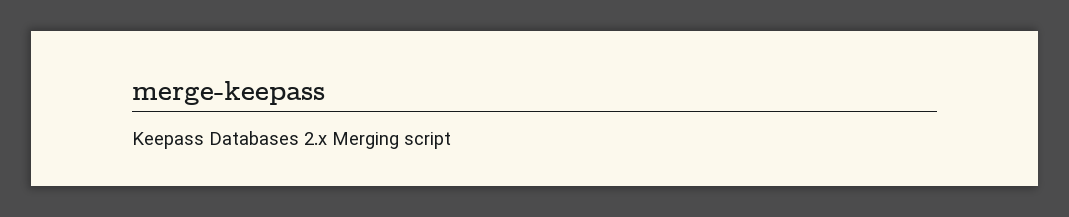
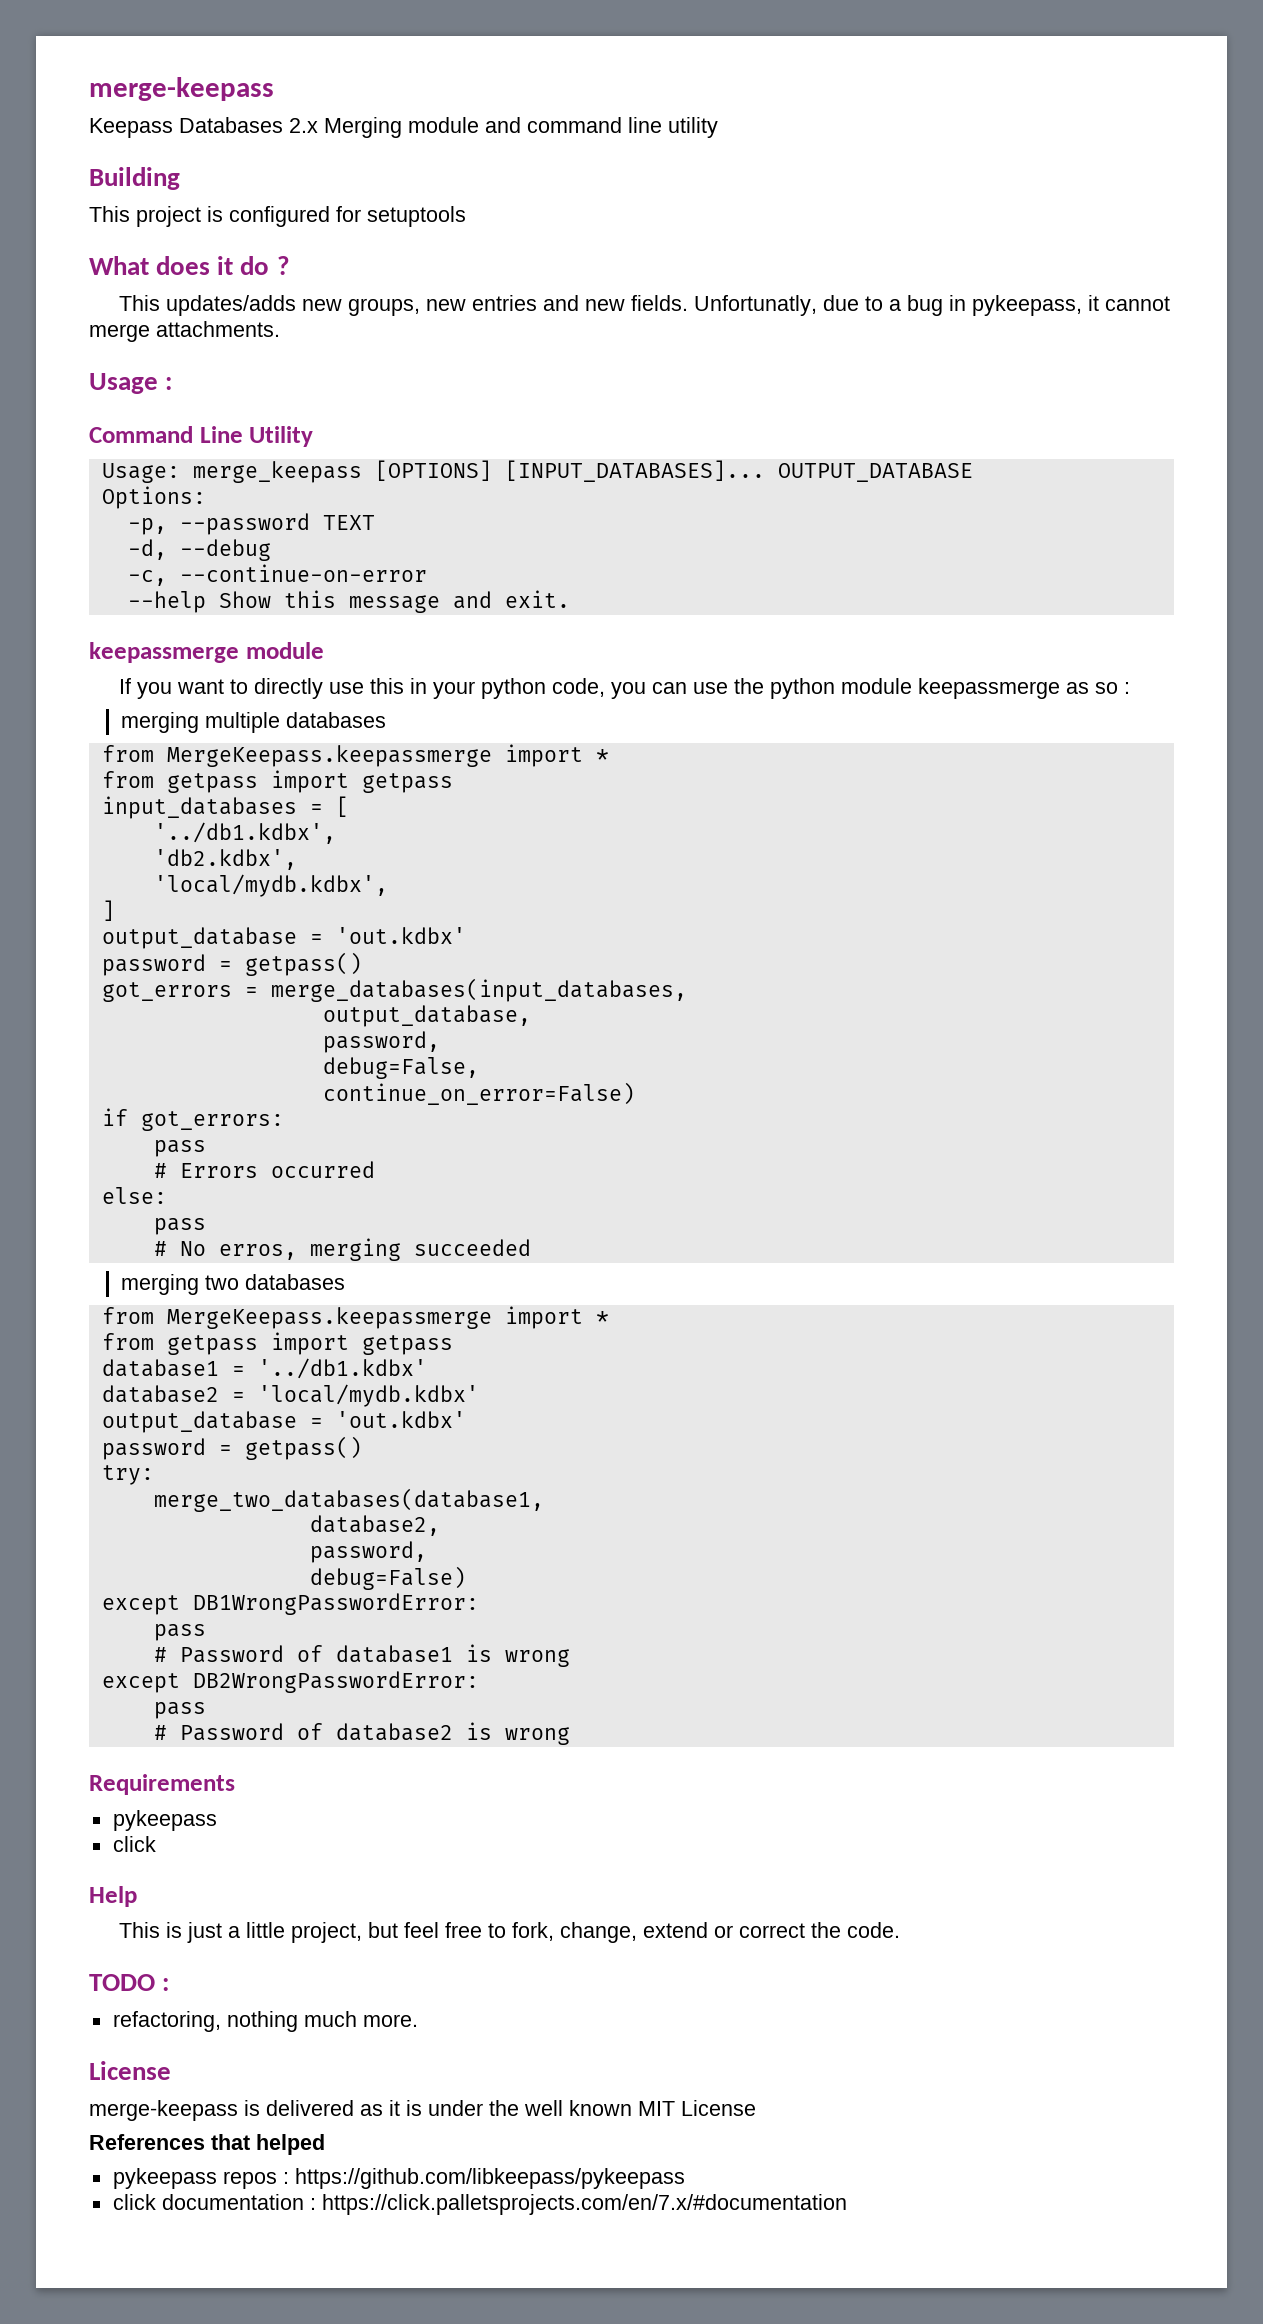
[404,132,451,149] script -> [408,117,718,138] [89,167,180,190] [89,206,466,227] [89,256,290,275] [119,295,1171,316] [89,321,280,342] [89,373,173,394] [89,426,314,447] [101,460,973,483] [101,486,206,509] [127,513,375,535] [127,539,271,561] [127,564,427,586] [127,590,570,613] [89,642,324,663] [119,678,1131,699] [120,712,386,733] [101,744,609,767] [101,770,453,793] [101,796,349,819] [153,822,336,844] [153,849,297,870] [153,874,388,897] [101,900,115,921] [101,927,466,949] [101,952,362,976] [101,978,687,1002] [322,1005,531,1027] [322,1031,440,1053] [322,1057,479,1079] [322,1082,635,1105] [101,1108,284,1131] [153,1140,206,1157] [153,1161,375,1178] [101,1187,167,1204] [153,1218,206,1235] [153,1238,531,1261] [120,1274,345,1295] [101,1306,609,1329] [101,1332,453,1355] [101,1358,427,1379] [101,1384,479,1407] [101,1411,466,1433] [101,1436,362,1460] [101,1465,154,1485] [153,1488,544,1512] [309,1515,440,1536] [309,1541,427,1563] [309,1566,466,1590] [101,1593,479,1615] [153,1624,206,1641] [153,1644,570,1667] [101,1671,479,1693] [153,1702,206,1719] [153,1722,570,1745] [89,1774,235,1795] [112,1810,217,1831] [112,1836,156,1852] [89,1886,137,1907] [119,1922,901,1943] [89,1974,170,1991] [112,2011,418,2032] [89,2061,171,2080] [89,2100,756,2121] [89,2134,325,2155] [112,2168,685,2189] [112,2194,847,2215] module and command line utility // Building // This project is configured for setuptools // What does it do ? // This updates/adds new groups, new entries and new fields. Unfortunatly, due to a bug in pykeepass, it cannot merge attachments. // Usage : // Command Line Utility // Usage: merge_keepass [OPTIONS] [INPUT_DATABASES]... OUTPUT_DATABASE // Options: // -p, --password TEXT // -d, --debug // -c, --continue-on-error // --help Show this message and exit. // keepassmerge module // If you want to directly use this in your python code, you can use the python module keepassmerge as so : // merging multiple databases // from MergeKeepass.keepassmerge import * // from getpass import getpass // input_databases = [ // '../db1.kdbx', // 'db2.kdbx', // 'local/mydb.kdbx', // ] // output_database = 'out.kdbx' // password = getpass() // got_errors = merge_databases(input_databases, // output_database, // password, // debug=False, // continue_on_error=False) // if got_errors: // pass // # Errors occurred // else: // pass // # No erros, merging succeeded // merging two databases // from MergeKeepass.keepassmerge import * // from getpass import getpass // database1 = '../db1.kdbx' // database2 = 'local/mydb.kdbx' // output_database = 'out.kdbx' // password = getpass() // try: // merge_two_databases(database1, // database2, // password, // debug=False) // except DB1WrongPasswordError: // pass // # Password of database1 is wrong // except DB2WrongPasswordError: // pass // # Password of database2 is wrong // Requirements // pykeepass // click // Help // This is just a little project, but feel free to fork, change, extend or correct the code. // TODO : // refactoring, nothing much more. // License // merge-keepass is delivered as it is under the well known MIT License // References that helped // pykeepass repos : https://github.com/libkeepass/pykeepass // click documentation : https://click.palletsprojects.com/en/7.x/#documentation

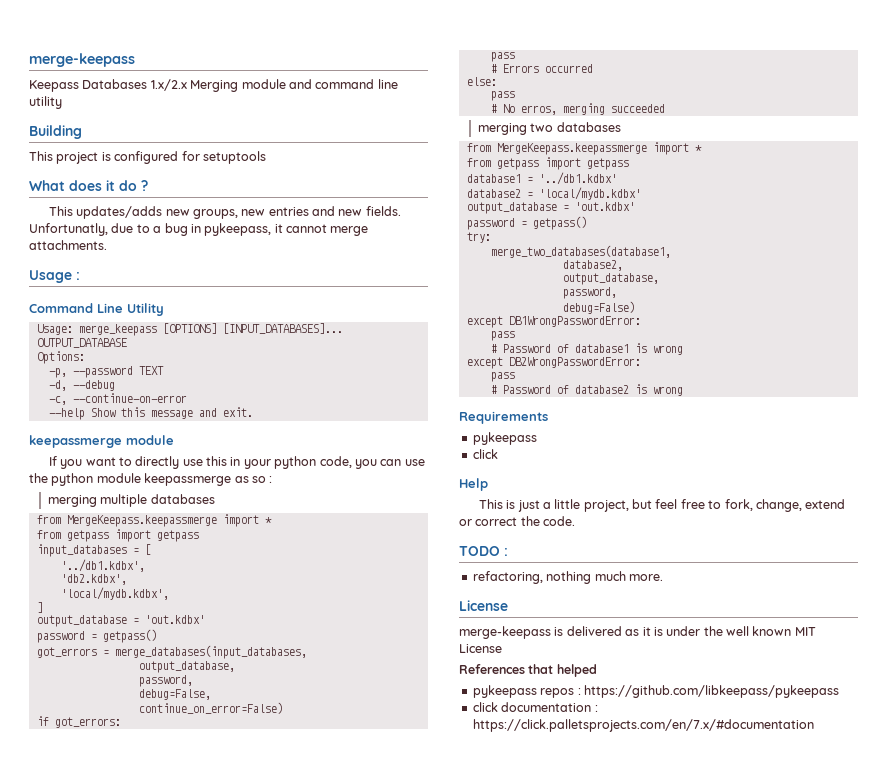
[289,118,318,133] 2.x -> [150,79,187,91] 1.x/2.x
(440, 1525) none -> [562,273,659,285] // output_database,

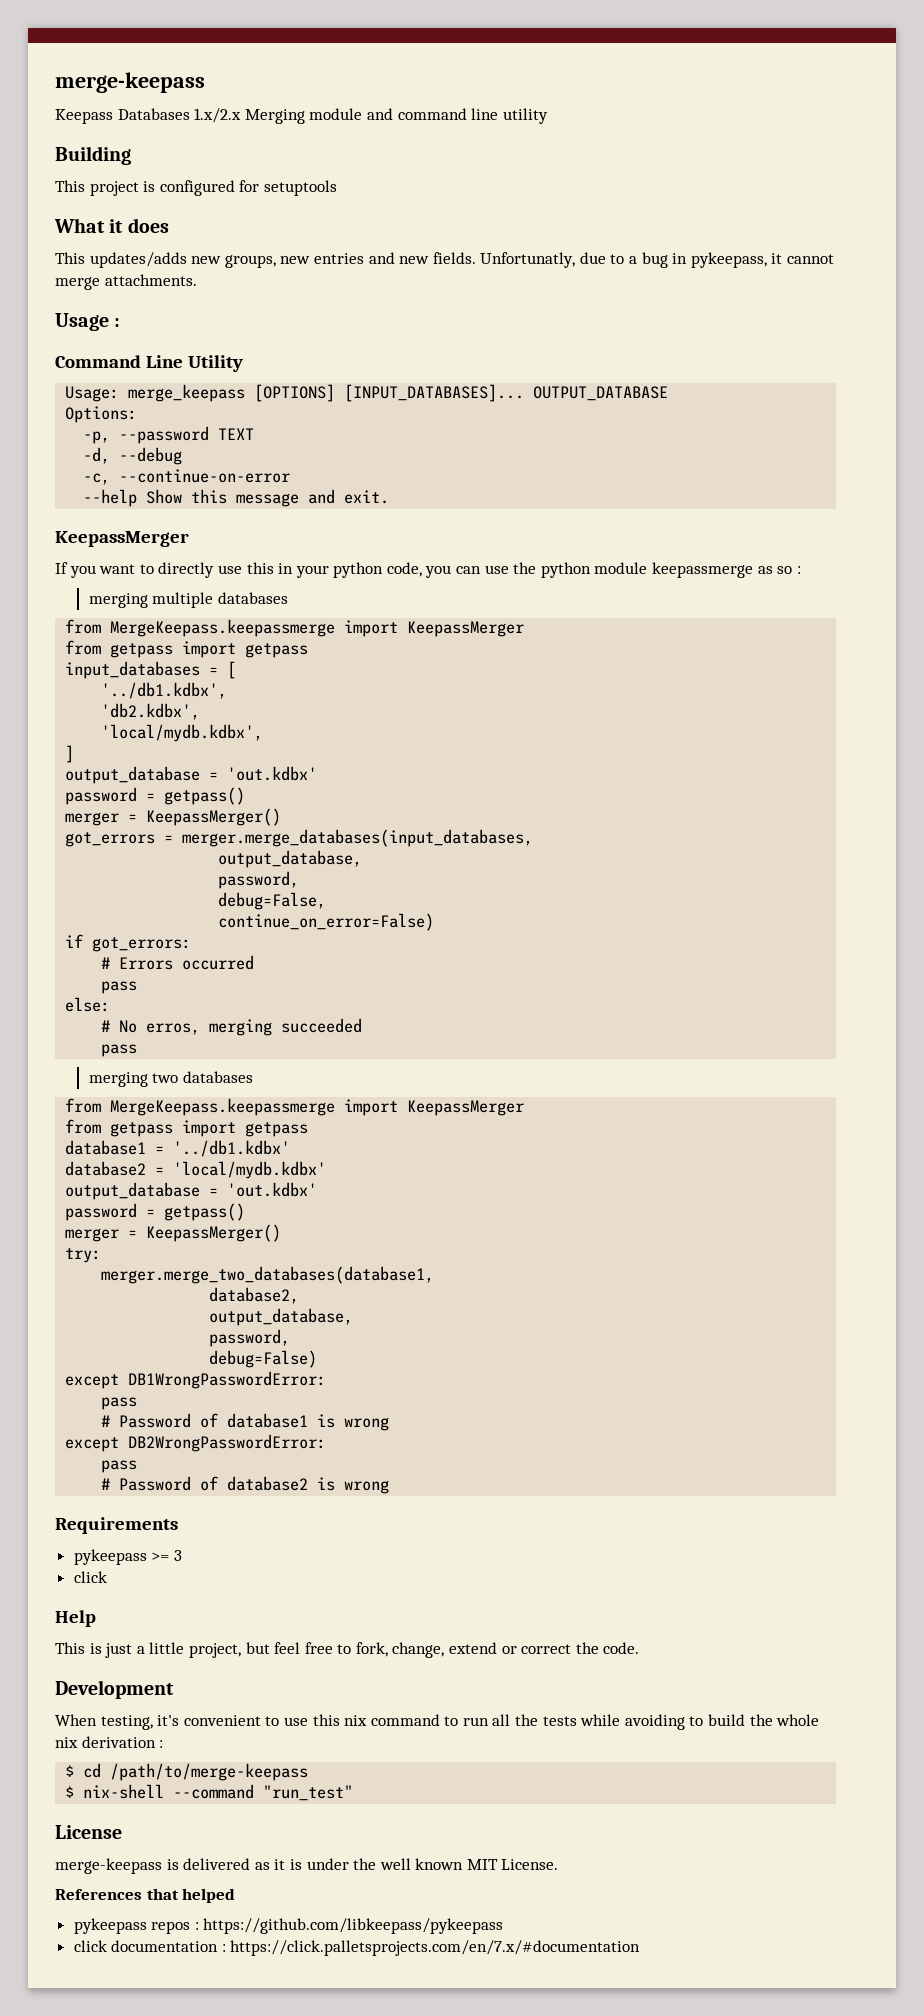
(65, 185) none -> [109,219,124,233] it
[106,180,148,191] it do ? -> (169, 225) none
[29,435,174,448] keepassmerge module -> [55,531,189,547] KeepassMerger
[264,517,272,524] * -> [407,621,525,637] KeepassMerger
(157, 636) none -> [65,808,282,826] // merger = KeepassMerger()
[114,645,307,659] merge_databases(input_databases, -> [182,829,534,847] merger.merge_databases(input_databases,
[490,52,515,62] // pass -> (192, 944) none
(593, 68) none -> [101,981,138,994] // pass
[490,91,515,101] // pass -> (111, 1004) none
(665, 108) none -> [101,1044,138,1057] // pass
[694,145,702,152] * -> [407,1100,525,1116] KeepassMerger
(587, 223) none -> [65,1224,282,1242] // merger = KeepassMerger()
[490,245,671,258] merge_two_databases(database1, -> [101,1266,435,1284] merger.merge_two_databases(database1,
(537, 438) none -> [151,1550,182,1561] >= 3
[459,546,508,556] [472,571,663,584] TODO : // refactoring, nothing much more. -> [55,1680,174,1699] [55,1714,820,1730] [55,1736,164,1748] [65,1763,309,1781] [65,1784,354,1801] Development // When testing, it's convenient to use this nix command to run all the tests while avoiding to build the whole nix derivation : // $ cd /path/to/merge-keepass // $ nix-shell --command "run_test"
[459,644,502,653] License -> [501,1859,559,1870] License.

